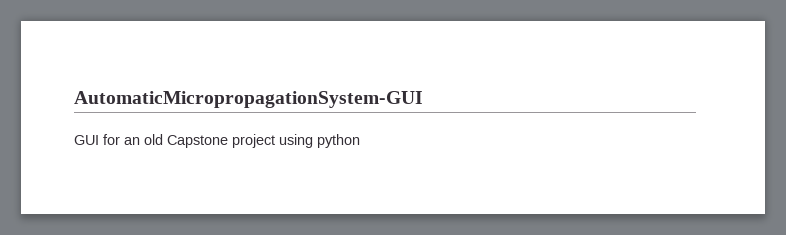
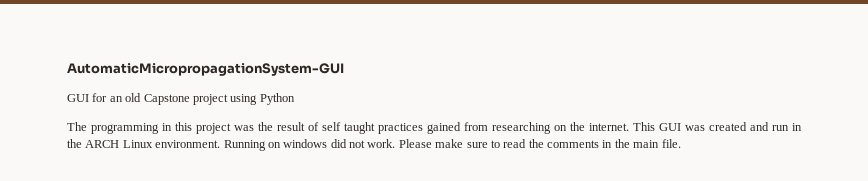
[317,134,360,148] python -> [259,93,295,105] [67,122,802,134] [67,139,681,151] Python // The programming in this project was the result of self taught practices gained from researching on the internet. This GUI was created and run in the ARCH Linux environment. Running on windows did not work. Please make sure to read the comments in the main file.

